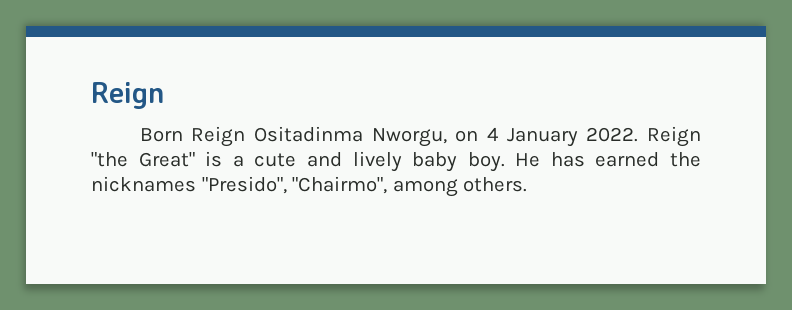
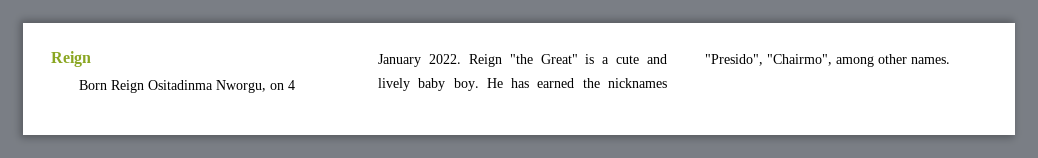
[463,177,528,192] others. -> [878,54,950,64] other names.

